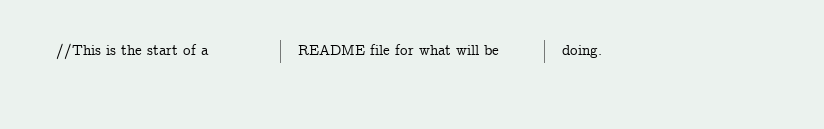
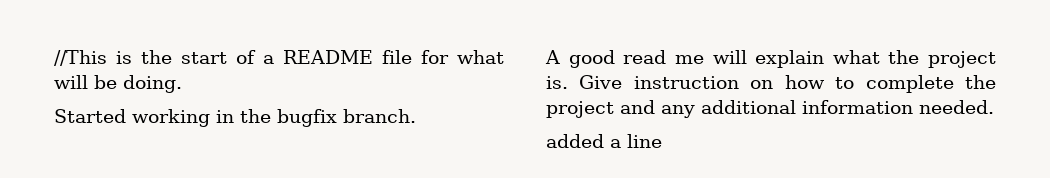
(602, 51) none -> [54,109,416,127] [545,50,996,68] [546,75,996,93] [546,100,994,118] [546,134,662,148] // Started working in the bugfix branch. // A good read me will explain what the project is. Give instruction on how to complete the project and any additional information needed. // added a line

